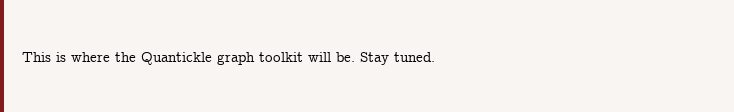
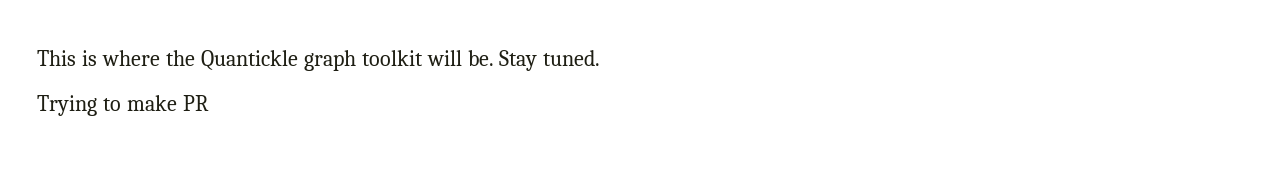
(435, 57) none -> [37,95,209,116] // Trying to make PR

